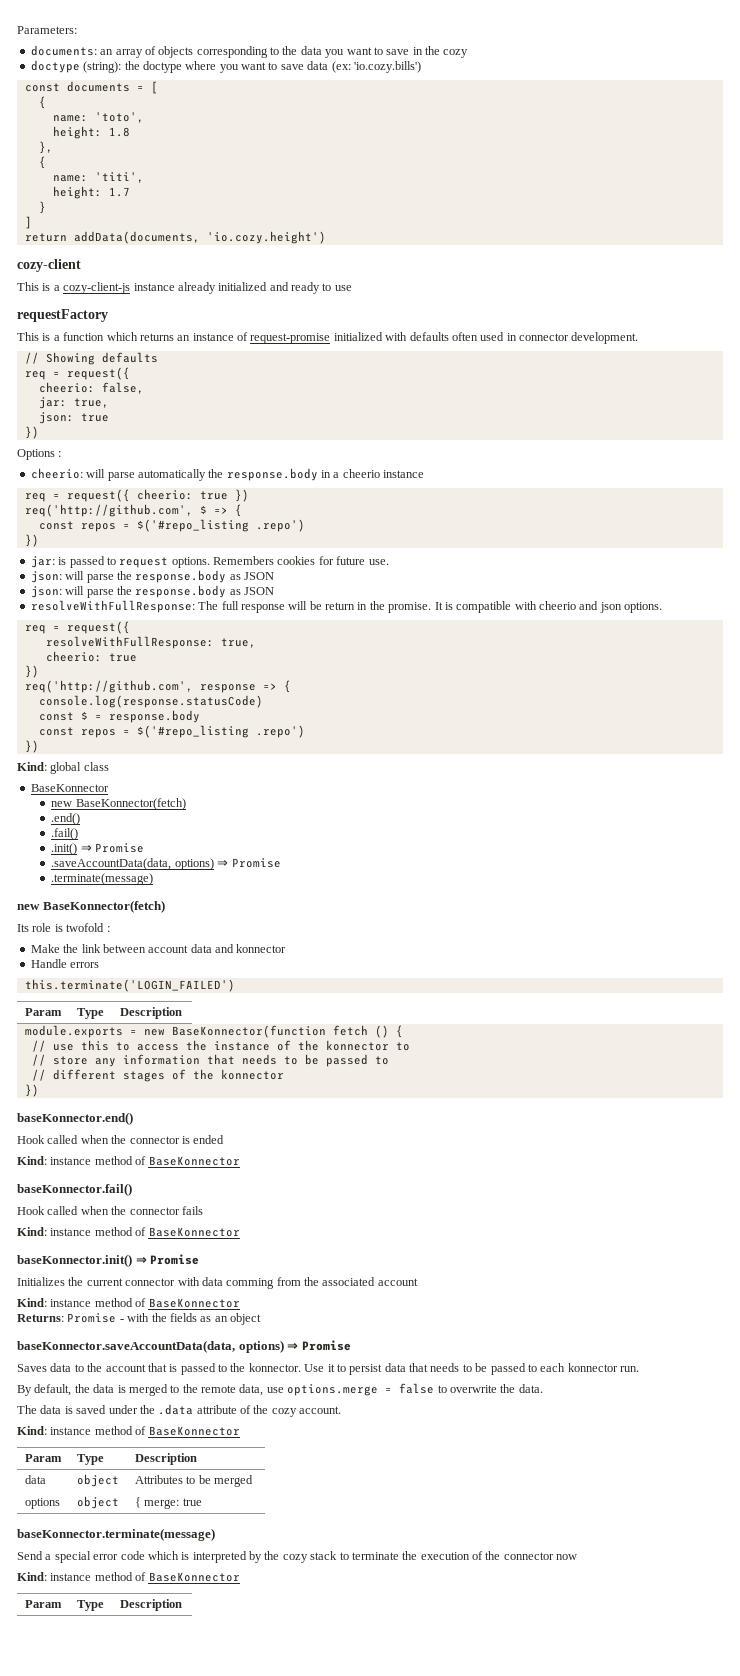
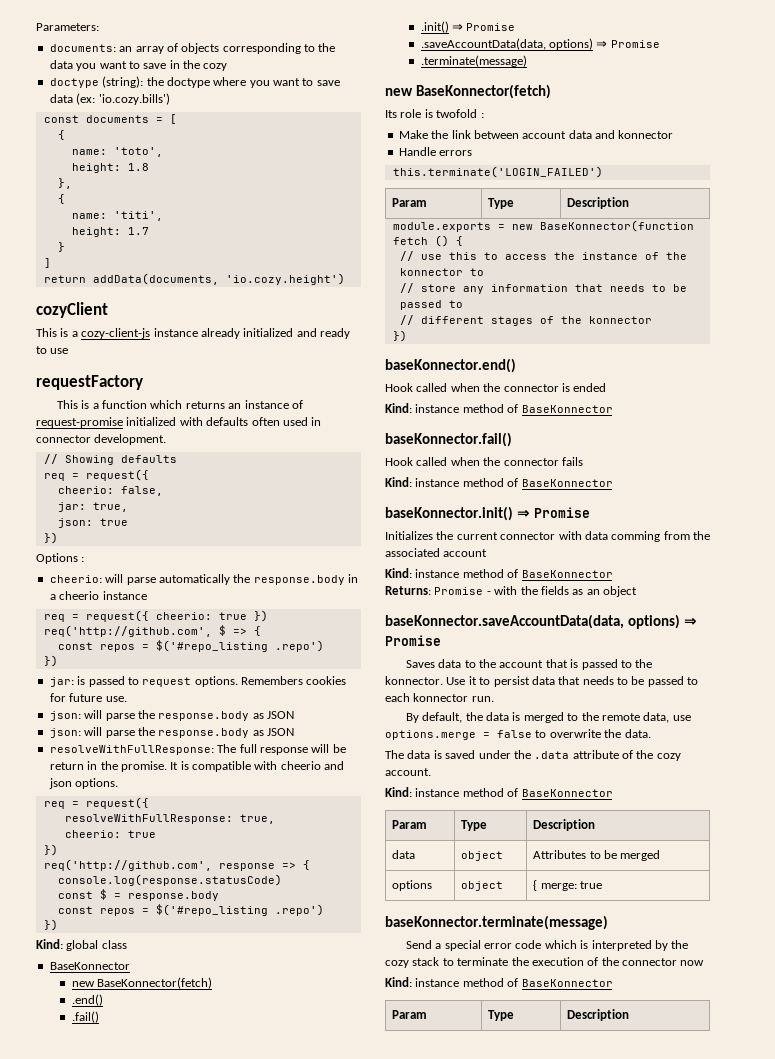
[17,259,81,272] cozy-client -> [36,302,108,318] cozyClient

